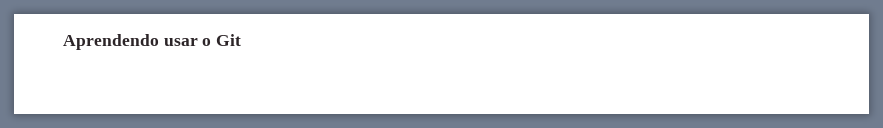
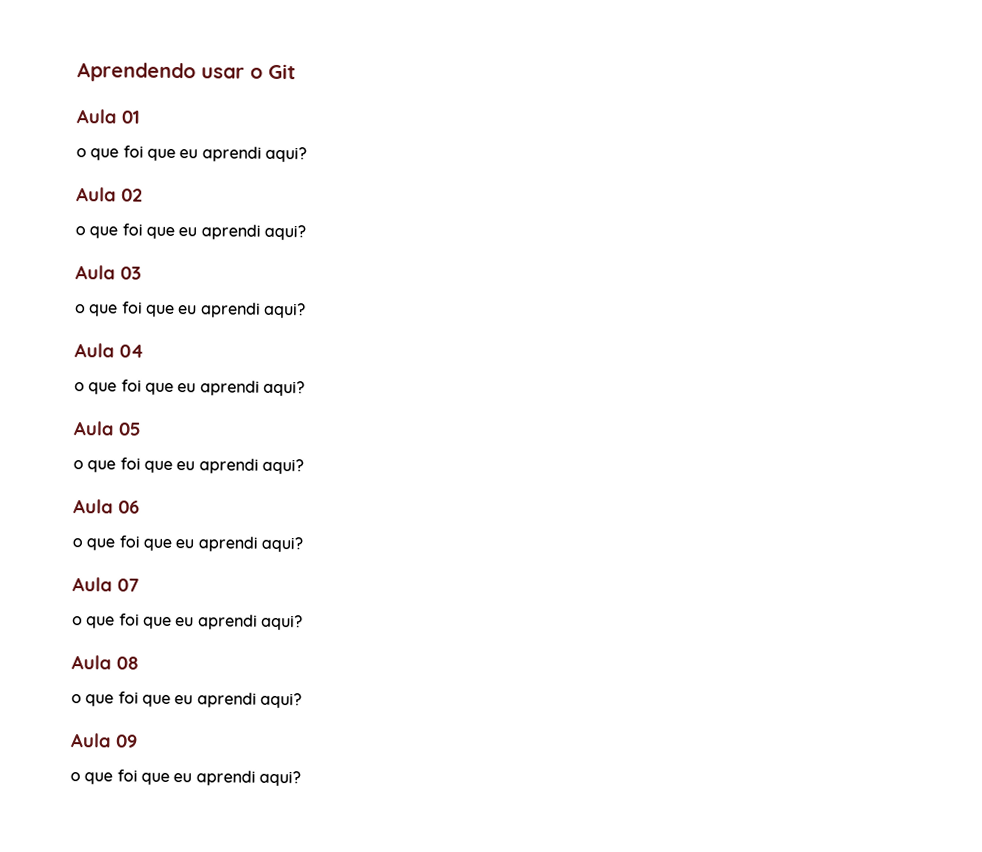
(242, 40) none -> [76,109,140,124] [76,145,307,163] [76,187,143,202] [75,223,306,241] [75,265,142,280] [75,301,306,319] [74,343,144,358] [74,379,305,397] [73,421,142,436] [73,457,304,475] [73,499,140,514] [72,535,303,553] [72,577,140,592] [72,613,303,631] [71,655,139,670] [71,691,302,709] [70,733,138,748] [70,769,301,787] // Aula 01 // o que foi que eu aprendi aqui? // Aula 02 // o que foi que eu aprendi aqui? // Aula 03 // o que foi que eu aprendi aqui? // Aula 04 // o que foi que eu aprendi aqui? // Aula 05 // o que foi que eu aprendi aqui? // Aula 06 // o que foi que eu aprendi aqui? // Aula 07 // o que foi que eu aprendi aqui? // Aula 08 // o que foi que eu aprendi aqui? // Aula 09 // o que foi que eu aprendi aqui?

